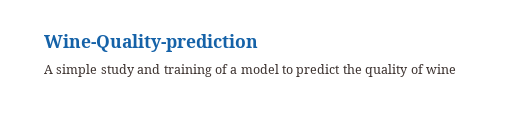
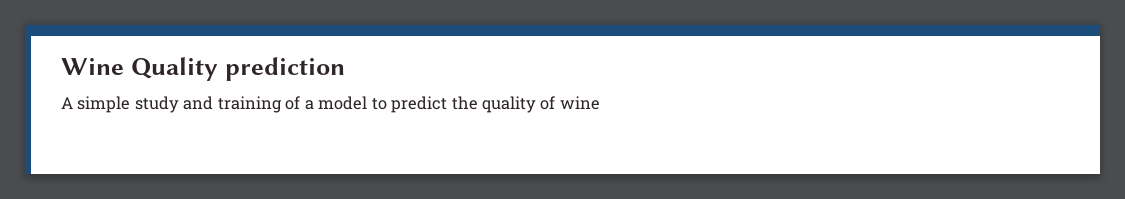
[44,34,258,52] Wine-Quality-prediction -> [61,57,345,81] Wine Quality prediction

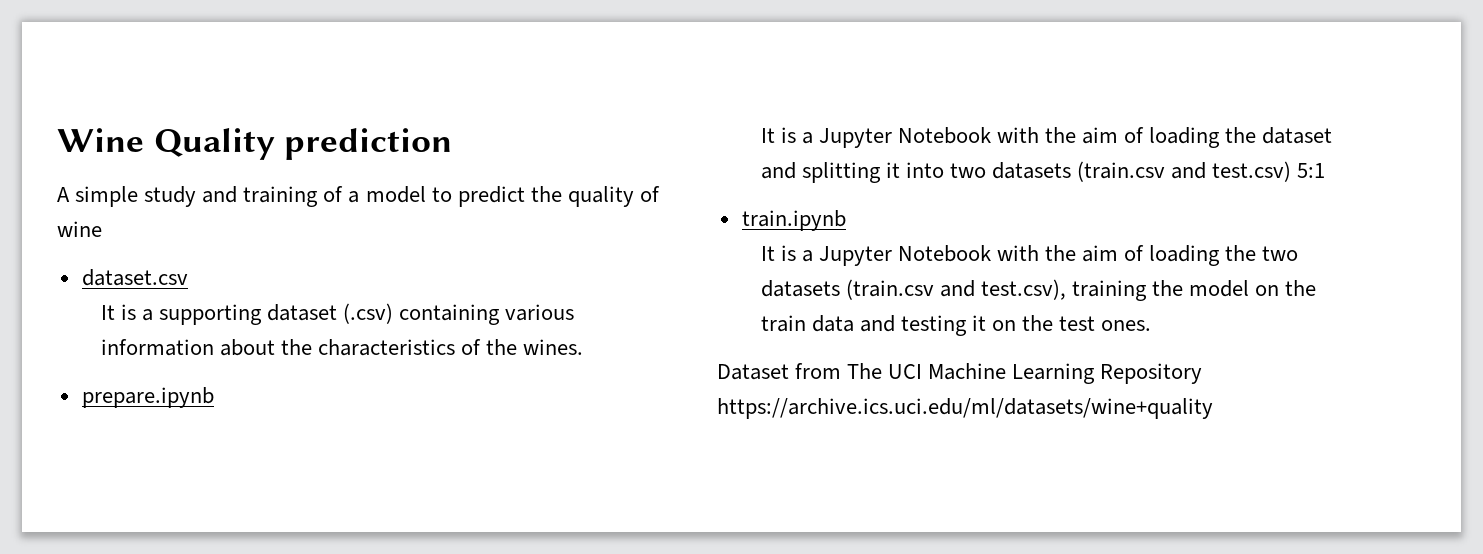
(600, 103) none -> [81,269,188,286] [100,303,575,325] [100,339,584,356] [81,387,214,408] [760,127,1333,148] [760,161,1326,183] [741,210,846,231] [760,245,1299,266] [760,279,1317,301] [760,315,1152,336] [717,363,1203,384] [717,398,1213,419] // dataset.csv // It is a supporting dataset (.csv) containing various information about the characteristics of the wines. // prepare.ipynb // It is a Jupyter Notebook with the aim of loading the dataset and splitting it into two datasets (train.csv and test.csv) 5:1 // train.ipynb // It is a Jupyter Notebook with the aim of loading the two datasets (train.csv and test.csv), training the model on the train data and testing it on the test ones. // Dataset from The UCI Machine Learning Repository https://archive.ics.uci.edu/ml/datasets/wine+quality

